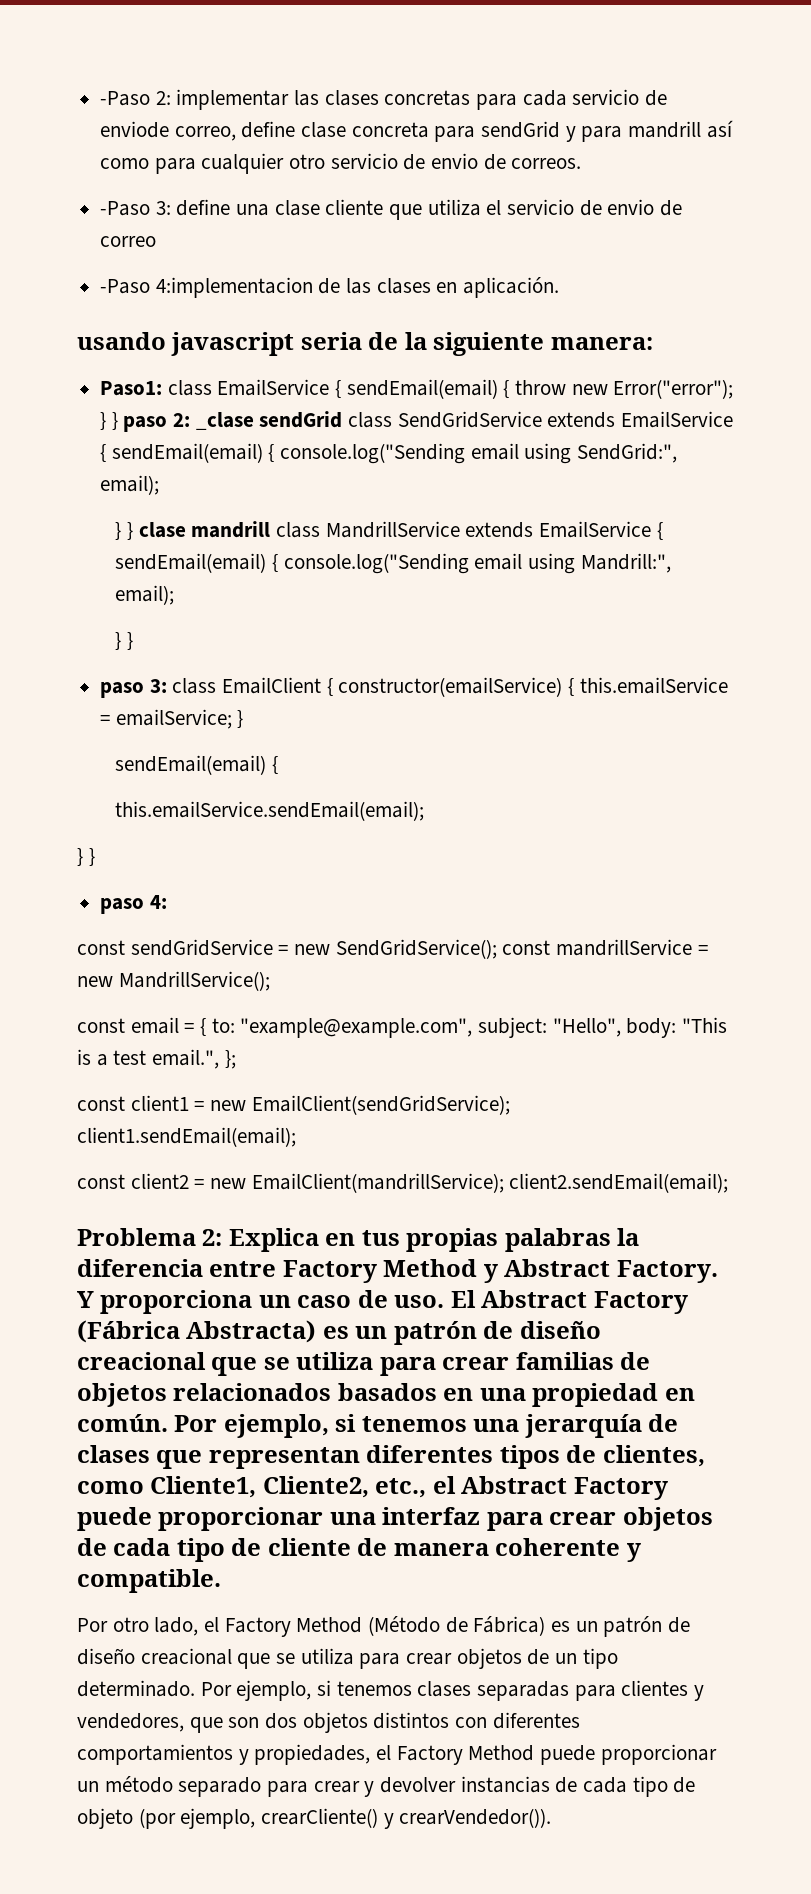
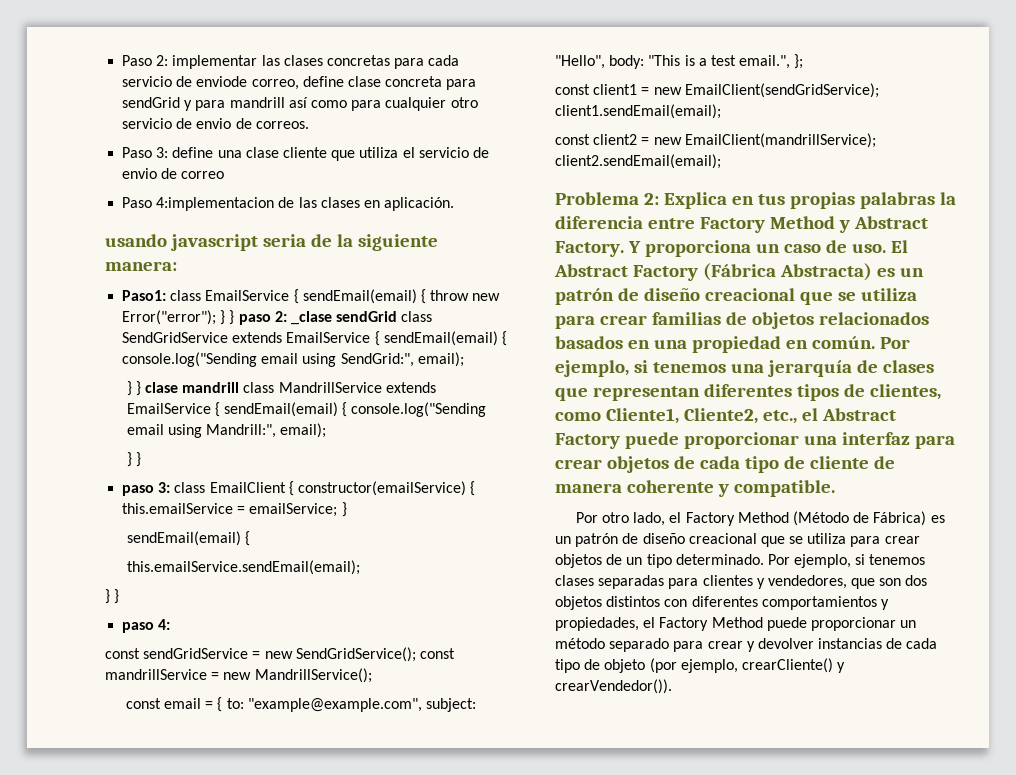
[100,91,151,106] -Paso -> [122,55,153,66] Paso
[100,201,151,216] -Paso -> [122,147,153,158] Paso
[100,279,151,294] -Paso -> [122,197,153,208] Paso

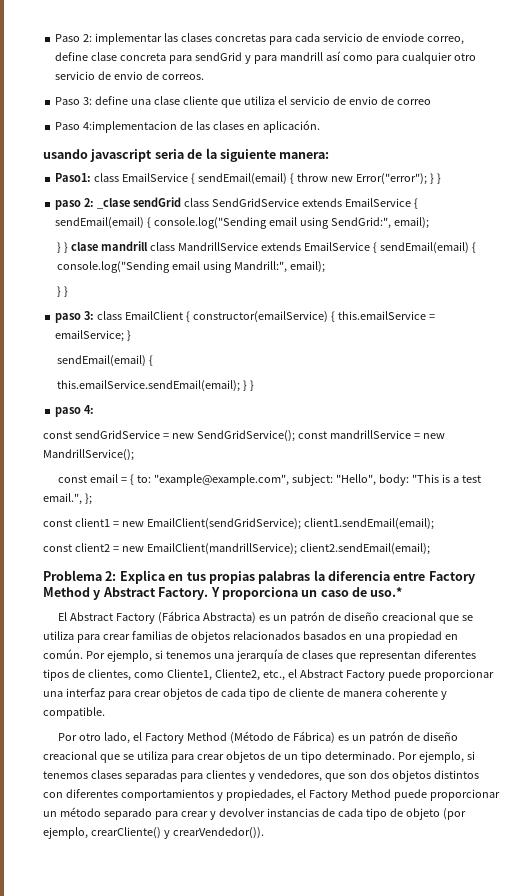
(235, 317) none -> (441, 178) //
(360, 567) // -> (240, 386) none
[851,244,886,253] uso. -> [370,587,403,597] uso.* //

